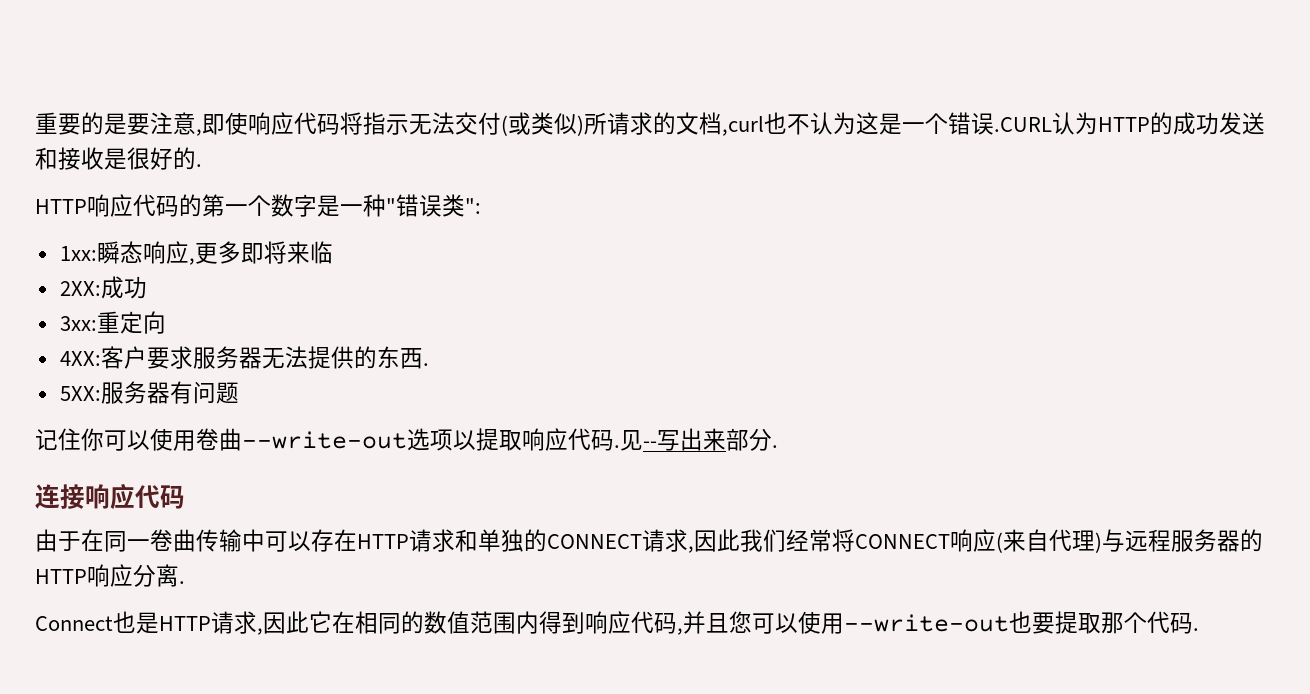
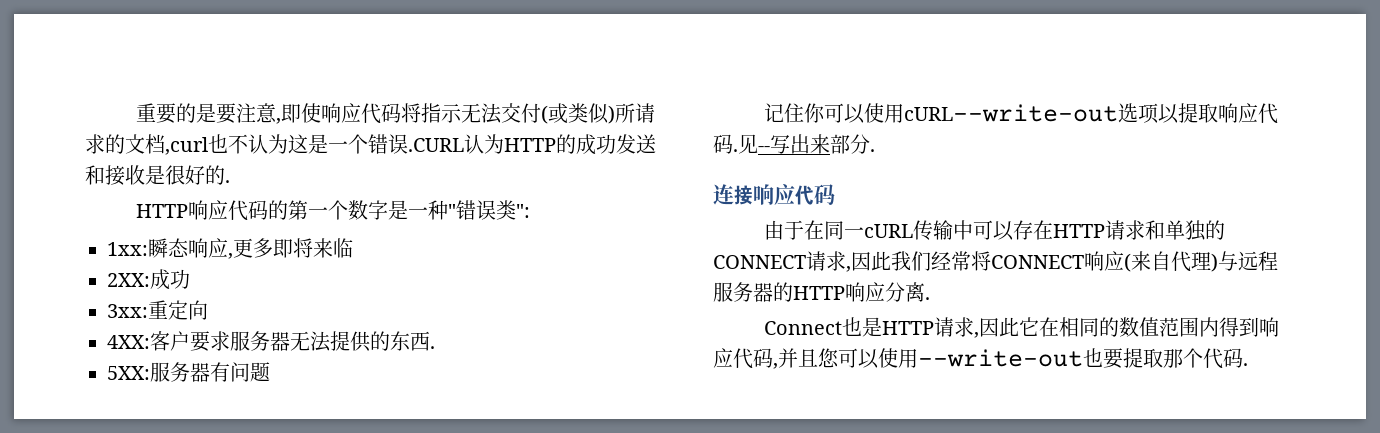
[196,428,407,451] 卷曲--write-out -> [903,104,1118,122] cURL--write-out
[150,529,196,552] 卷曲 -> [863,224,913,238] cURL

